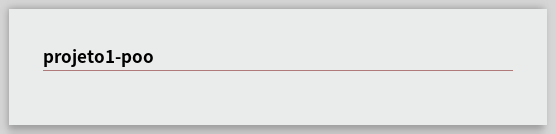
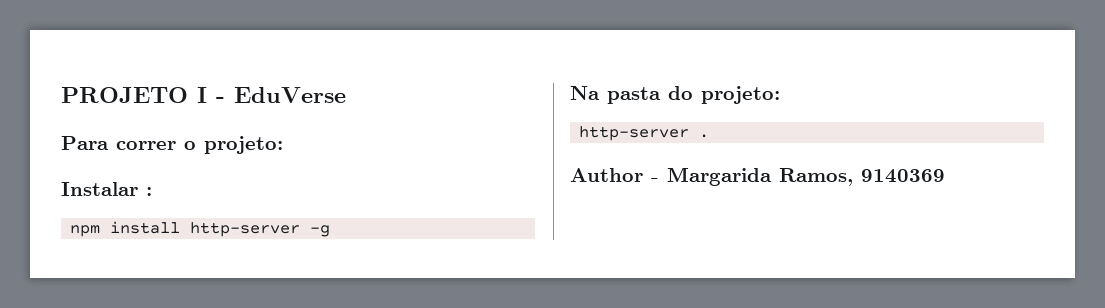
[43,49,154,67] projeto1-poo -> [61,87,346,103] [61,136,283,154] [61,182,152,196] [69,221,330,237] [570,86,780,104] [578,126,709,141] [570,167,945,186] PROJETO I - EduVerse // Para correr o projeto: // Instalar : // npm install http-server -g // Na pasta do projeto: // http-server . // Author - Margarida Ramos, 9140369

